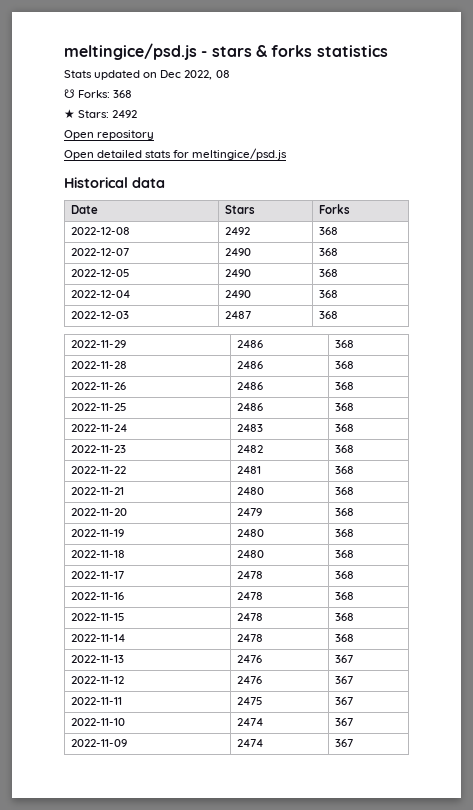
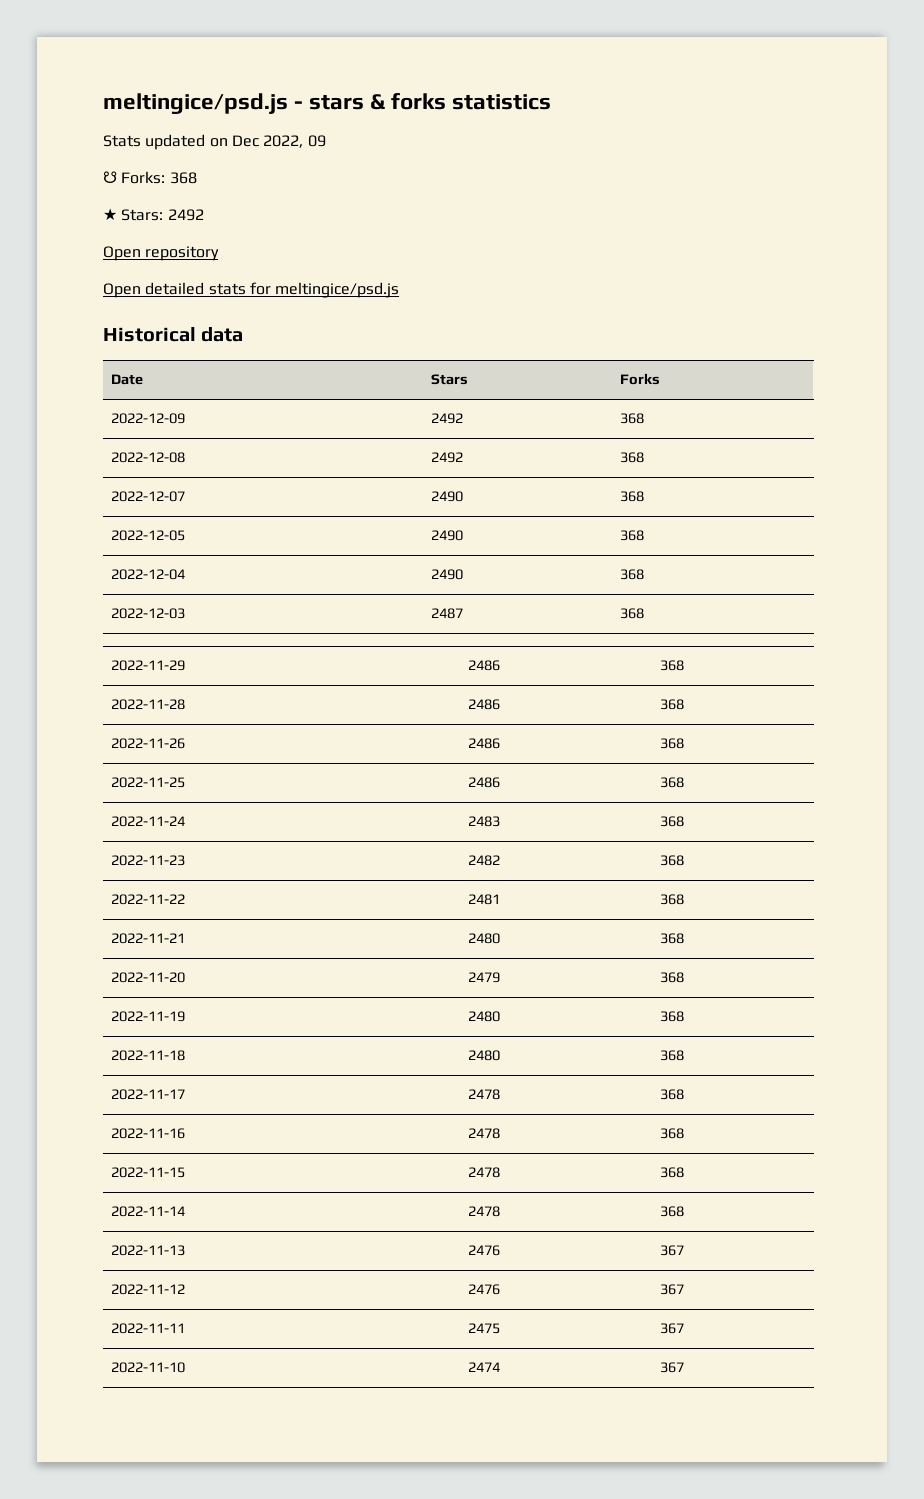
[215,70,230,78] 08 -> [307,135,326,147] 09
(350, 209) none -> [110,413,185,424] [430,413,463,424] [619,413,644,424] // 2022-12-09 | 2492 | 368
[70,739,127,747] [236,739,263,747] [334,739,353,747] // 2022-11-09 | 2474 | 367 -> (684, 1367) none

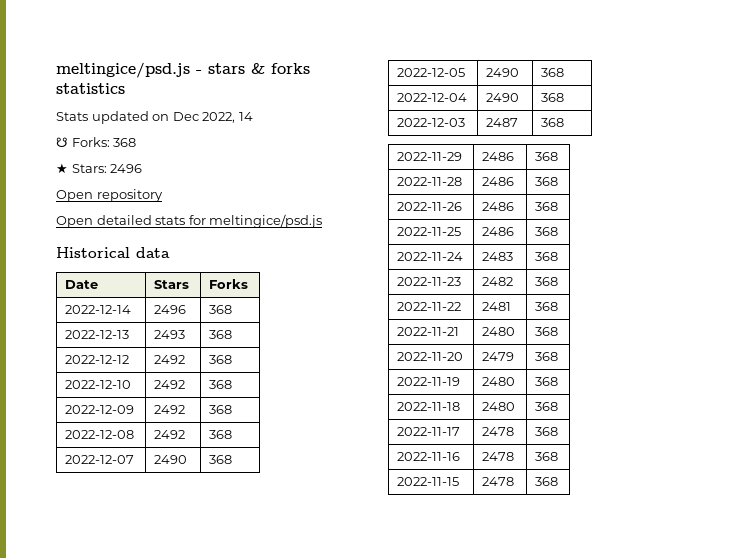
[307,135,326,147] 09 -> [238,112,253,121] 14
[167,209,204,221] 2492 -> [110,164,143,173] 2496
(660, 379) none -> [65,305,132,314] [154,305,187,314] [209,305,233,314] [65,330,130,339] [154,330,186,339] [209,330,233,339] [65,355,130,364] [154,355,186,364] [209,355,233,364] [65,380,132,389] [154,380,186,389] [209,380,233,389] // 2022-12-14 | 2496 | 368 // 2022-12-13 | 2493 | 368 // 2022-12-12 | 2492 | 368 // 2022-12-10 | 2492 | 368
[110,1206,185,1217] [467,1206,500,1217] [659,1206,684,1217] [110,1245,185,1256] [467,1245,500,1256] [659,1245,684,1256] [110,1284,185,1295] [467,1284,500,1295] [659,1284,684,1295] [110,1323,185,1334] [467,1323,500,1334] [659,1323,684,1334] [110,1362,185,1373] [467,1362,500,1372] [659,1362,684,1373] // 2022-11-14 | 2478 | 368 // 2022-11-13 | 2476 | 367 // 2022-11-12 | 2476 | 367 // 2022-11-11 | 2475 | 367 // 2022-11-10 | 2474 | 367 -> (559, 481) none

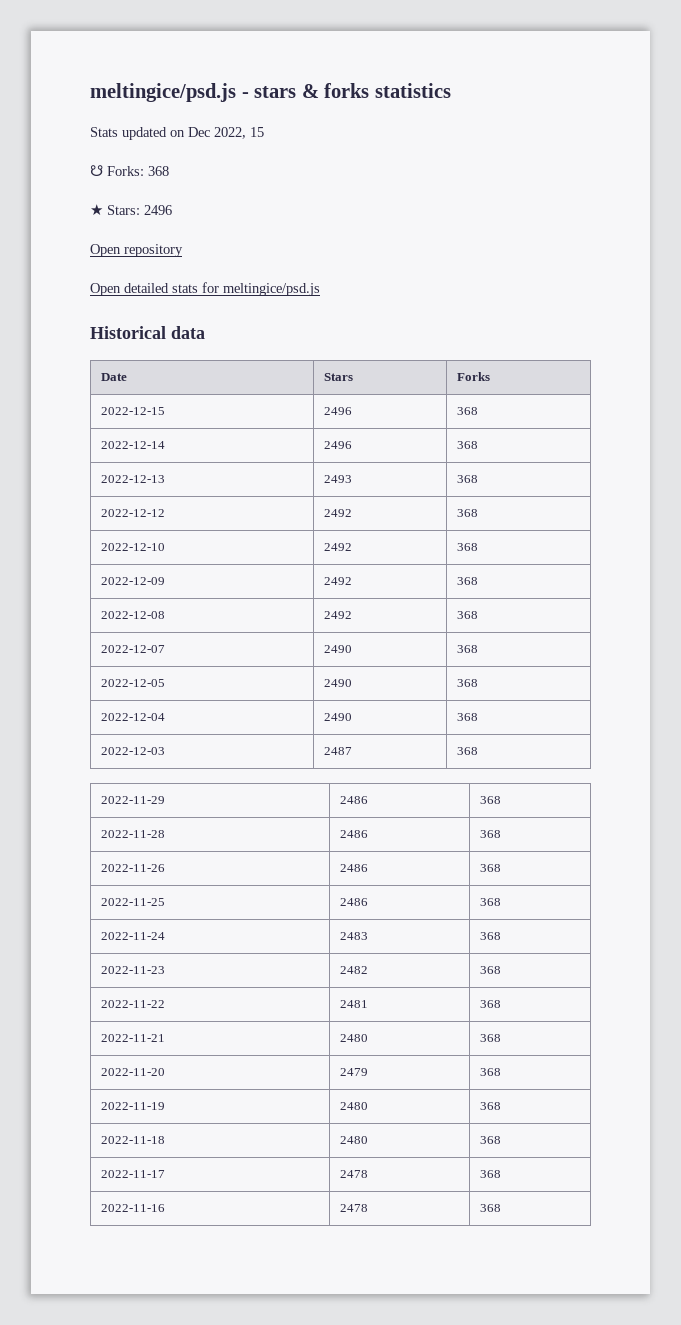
[238,112,253,121] 14 -> [250,127,264,137] 15
(249, 284) none -> [100,407,165,415] [323,407,352,415] [456,407,478,415] // 2022-12-15 | 2496 | 368
[397,477,460,486] [482,477,515,486] [535,477,559,486] // 2022-11-15 | 2478 | 368 -> (501, 1208) none

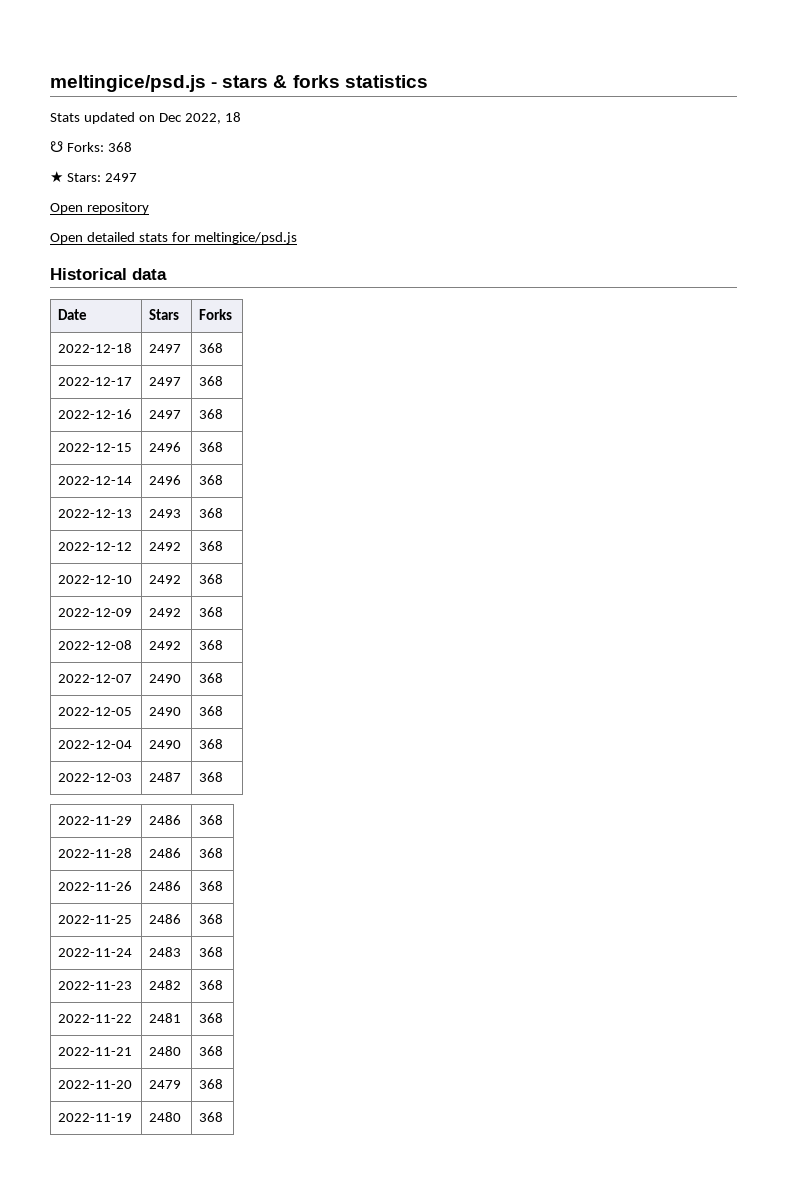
[250,127,264,137] 15 -> [224,112,241,122] 18
[144,205,172,215] 2496 -> [104,173,137,182] 2497
(490, 376) none -> [58,343,133,353] [149,344,182,353] [199,343,224,353] [58,377,133,386] [149,377,182,386] [199,376,224,386] [58,409,133,419] [149,410,182,419] [199,409,224,419] // 2022-12-18 | 2497 | 368 // 2022-12-17 | 2497 | 368 // 2022-12-16 | 2497 | 368
[100,1136,165,1144] [339,1136,368,1144] [479,1136,501,1144] [100,1170,165,1178] [339,1170,368,1178] [479,1170,501,1178] [100,1204,165,1212] [339,1204,368,1212] [479,1204,501,1212] // 2022-11-18 | 2480 | 368 // 2022-11-17 | 2478 | 368 // 2022-11-16 | 2478 | 368 -> (224, 1117) none

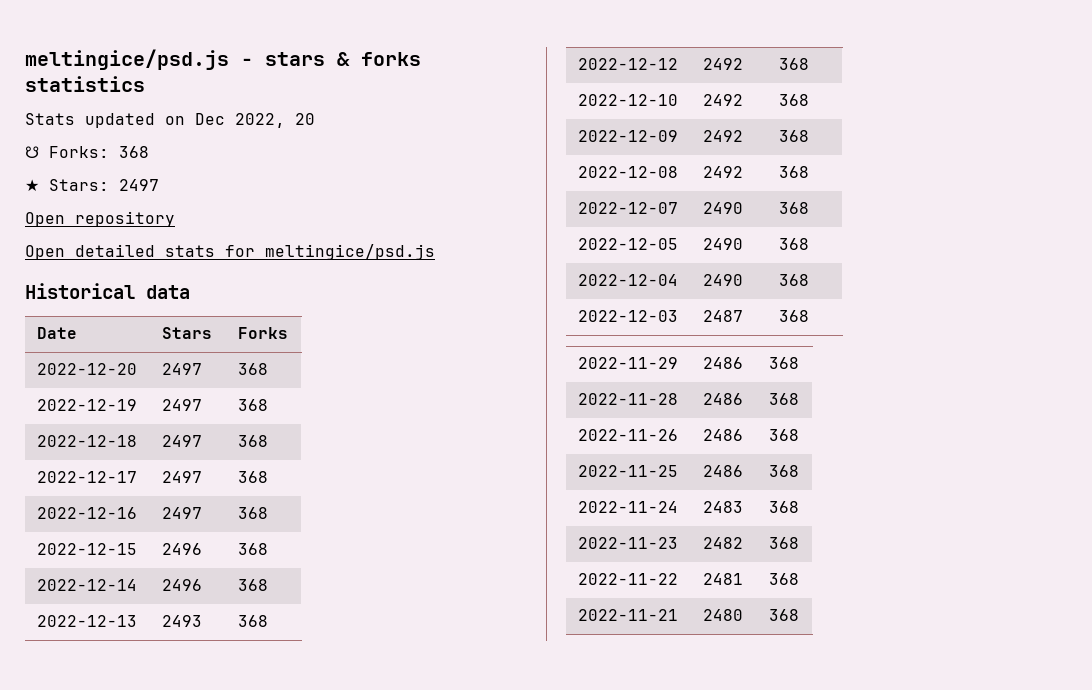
[224,112,241,122] 18 -> [295,113,315,125] 20
(233, 314) none -> [37,363,138,375] [162,363,203,375] [238,363,269,375] [37,399,138,411] [162,399,203,411] [238,399,269,411] // 2022-12-20 | 2497 | 368 // 2022-12-19 | 2497 | 368
[58,1080,133,1089] [149,1080,182,1089] [199,1079,224,1089] [58,1113,133,1122] [149,1112,182,1122] [199,1112,224,1122] // 2022-11-20 | 2479 | 368 // 2022-11-19 | 2480 | 368 -> (800, 615) none

